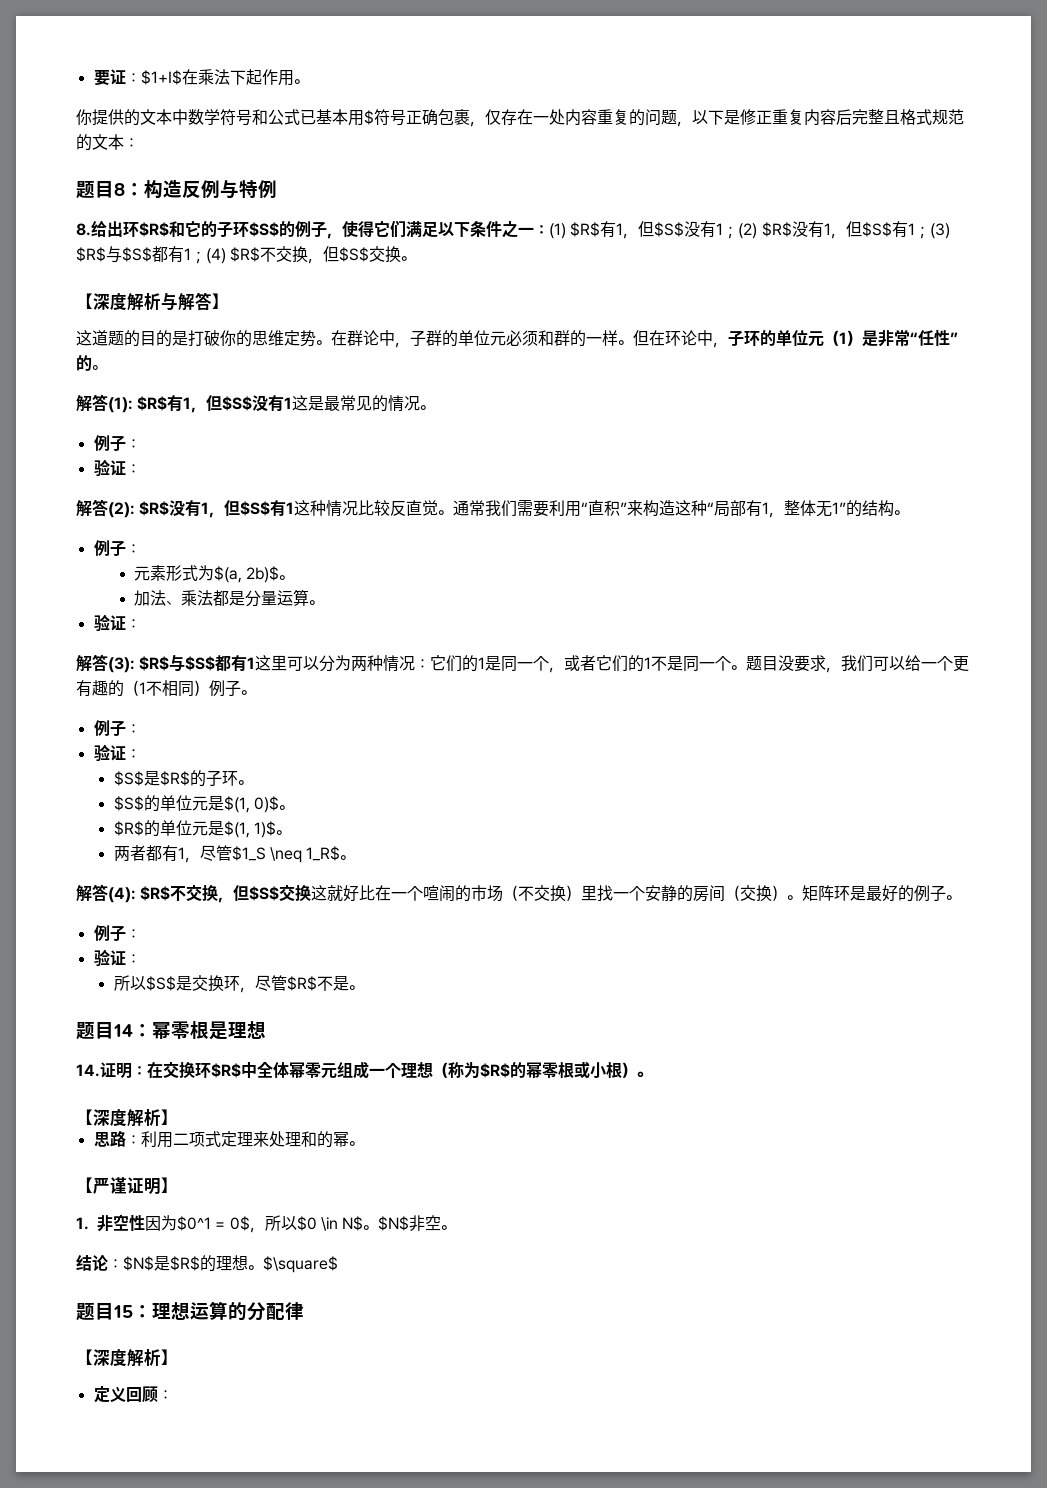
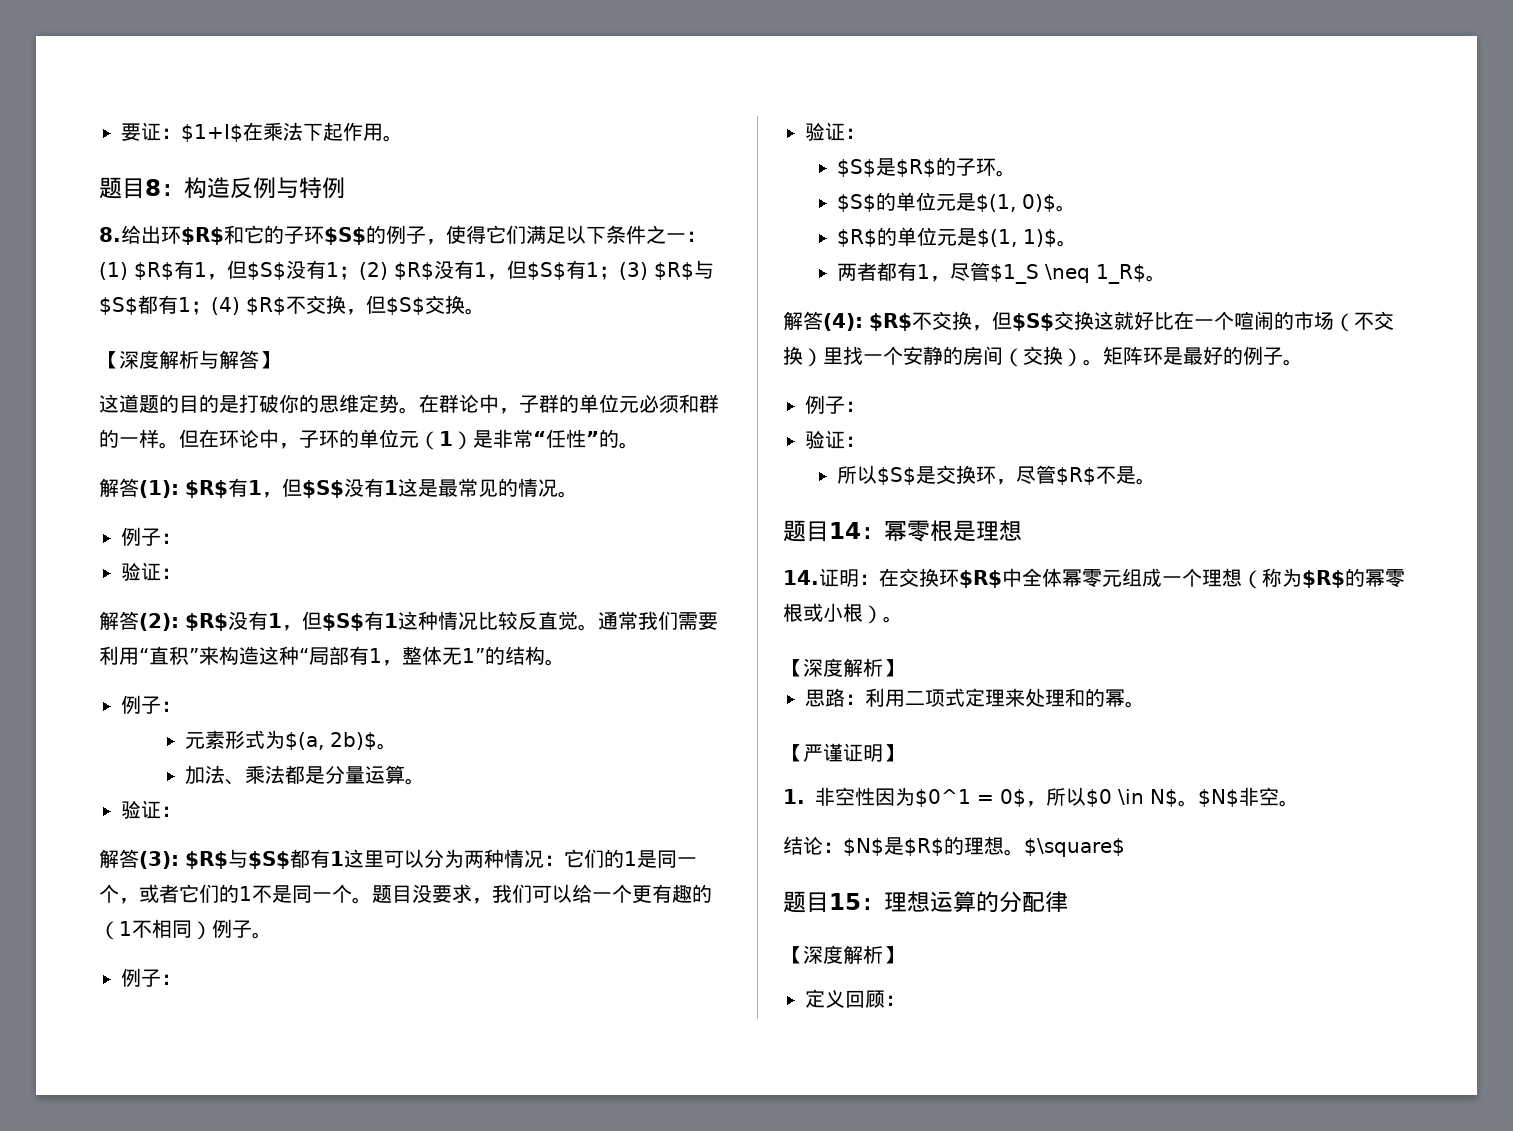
[76,109,964,127] [76,134,139,151] // 你提供的文本中数学符号和公式已基本用$符号正确包裹，仅存在一处内容重复的问题，以下是修正重复内容后完整且格式规范的文本： -> (403, 138) none

